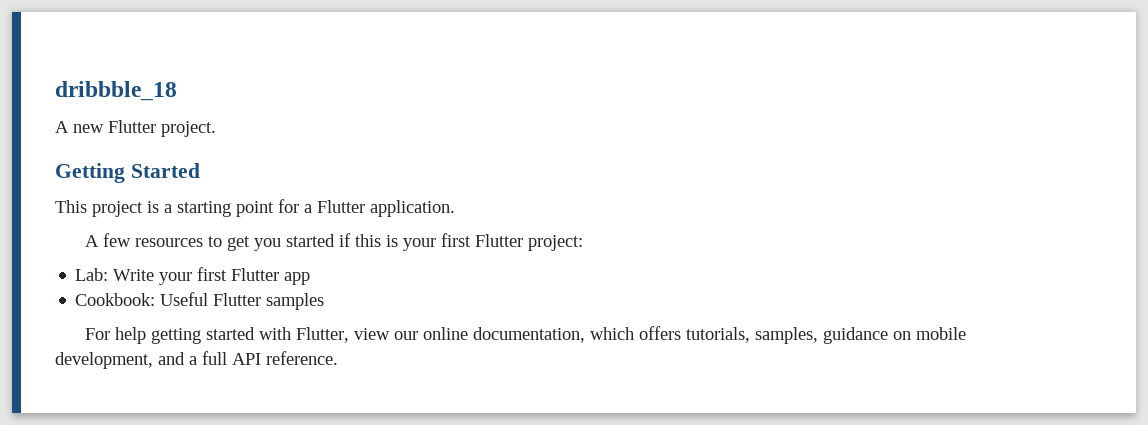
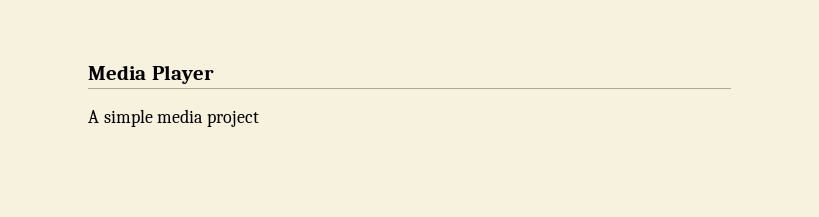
[55,81,177,101] [55,120,216,137] [55,163,200,183] [55,199,455,217] [85,233,584,251] [75,267,311,285] [75,292,325,310] [85,326,967,344] [55,351,338,369] dribbble_18 // A new Flutter project. // Getting Started // This project is a starting point for a Flutter application. // A few resources to get you started if this is your first Flutter project: // Lab: Write your first Flutter app // Cookbook: Useful Flutter samples // For help getting started with Flutter, view our online documentation, which offers tutorials, samples, guidance on mobile development, and a full API reference. -> [88,65,214,84] [88,109,260,127] Media Player // A simple media project

